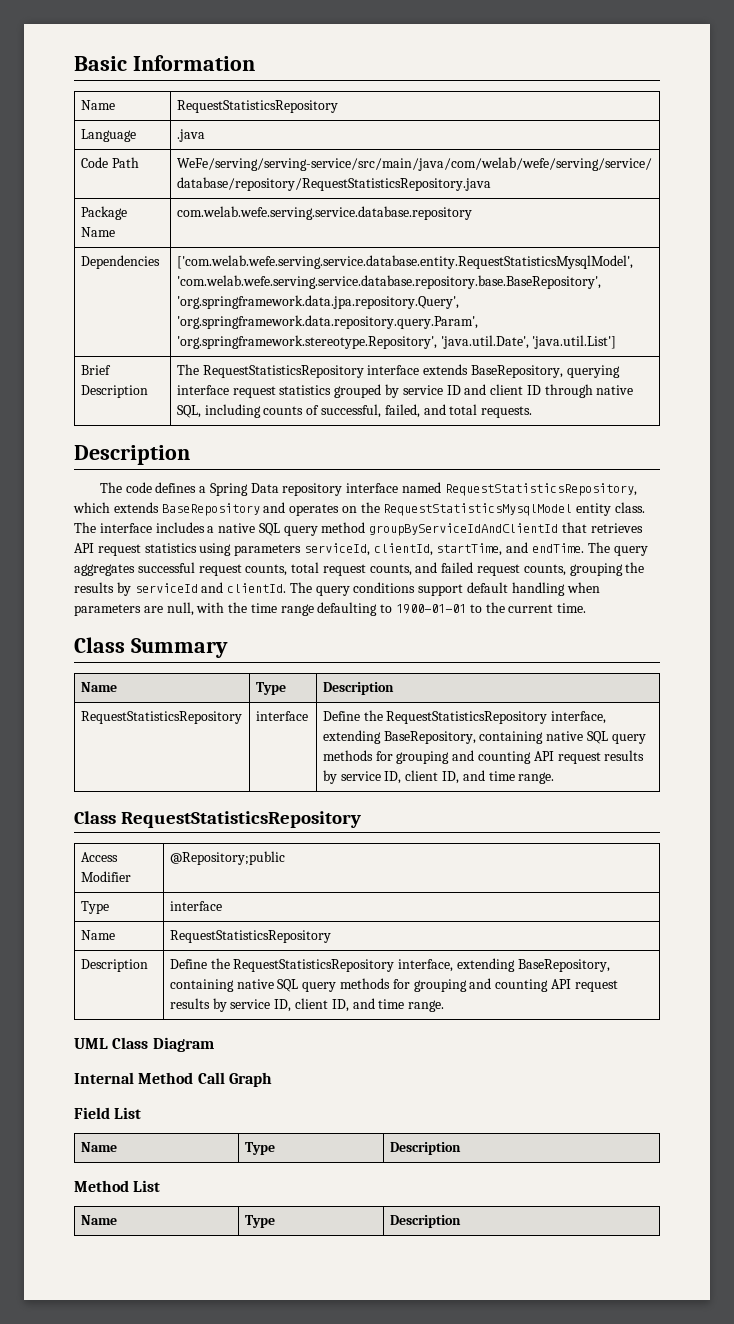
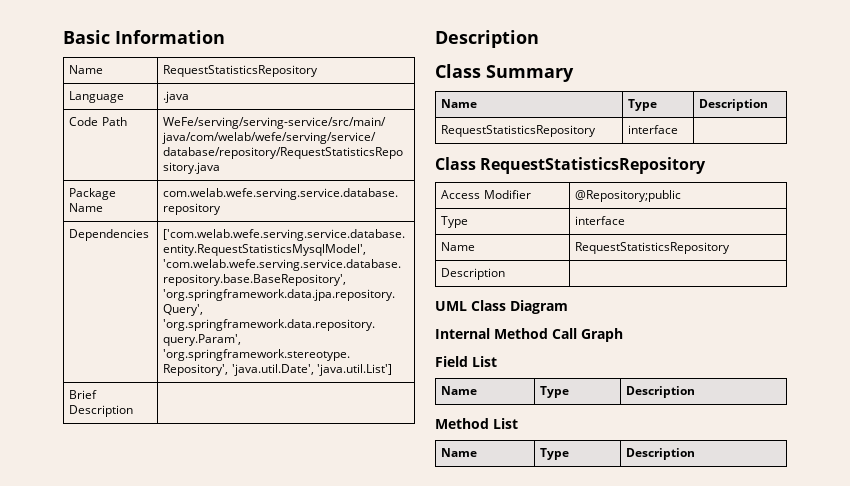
[176,364,620,378] [176,384,634,398] [176,404,533,418] [74,445,190,465] [99,482,637,496] [73,502,646,516] [74,522,643,536] [74,542,648,556] [74,562,645,576] [74,582,600,596] [74,602,587,616] The RequestStatisticsRepository interface extends BaseRepository, querying interface request statistics grouped by service ID and client ID through native SQL, including counts of successful, failed, and total requests. // Description // The code defines a Spring Data repository interface named RequestStatisticsRepository, which extends BaseRepository and operates on the RequestStatisticsMysqlModel entity class. The interface includes a native SQL query method groupByServiceIdAndClientId that retrieves API request statistics using parameters serviceId, clientId, startTime, and endTime. The query aggregates successful request counts, total request counts, and failed request counts, grouping the results by serviceId and clientId. The query conditions support default handling when parameters are null, with the time range defaulting to 1900-01-01 to the current time. -> [435,30,539,48] // Description
[322,710,607,724] [322,730,646,744] [322,750,645,764] [322,770,555,784] Define the RequestStatisticsRepository interface, extending BaseRepository, containing native SQL query methods for grouping and counting API request results by service ID, client ID, and time range. -> (679, 129) none
[169,958,610,972] [169,978,618,992] [169,998,445,1012] Define the RequestStatisticsRepository interface, extending BaseRepository, containing native SQL query methods for grouping and counting API request results by service ID, client ID, and time range. -> (506, 274) none

